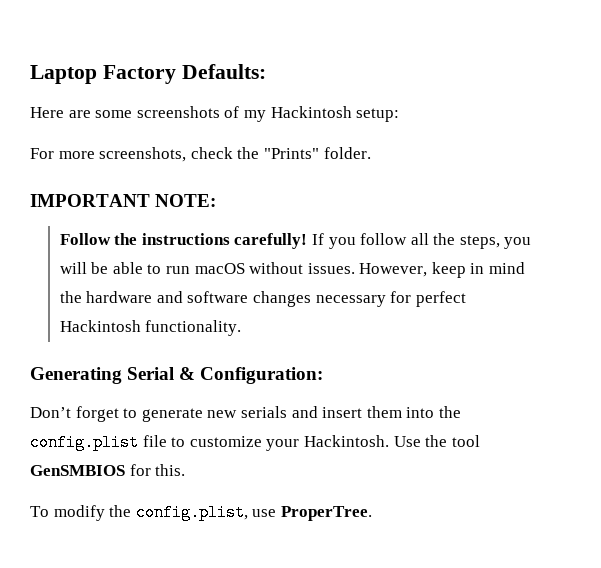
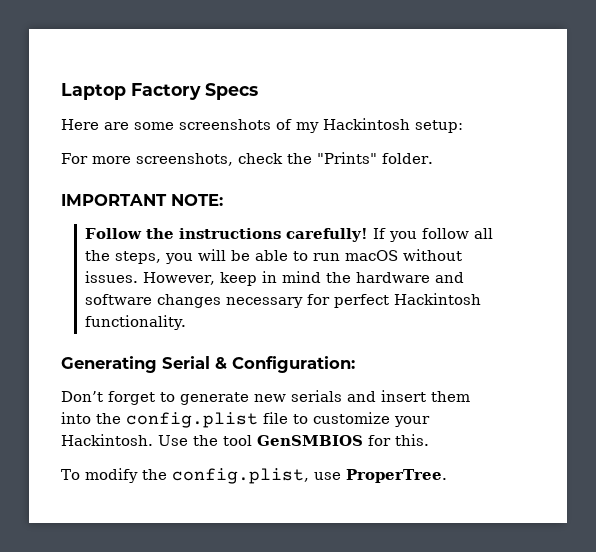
[181,64,266,79] Defaults: -> [205,83,258,100] Specs

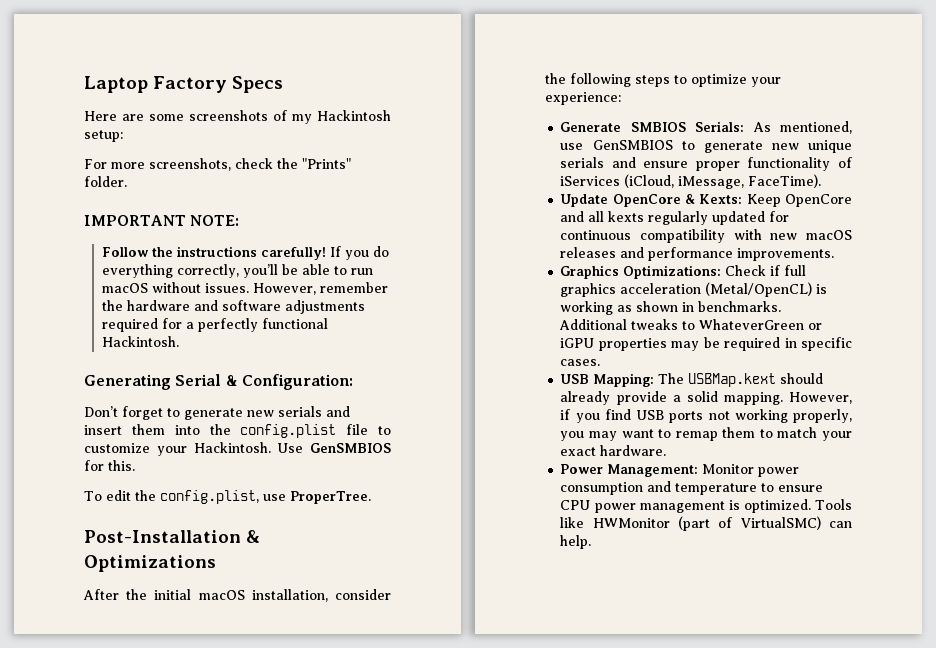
[421,228,493,239] [84,249,226,264] follow all the steps, you will -> [372,246,389,257] [101,264,278,278] do everything correctly, you’ll
[220,271,322,286] keep in mind -> [319,282,388,293] remember
[156,293,481,308] [84,315,187,330] changes necessary for perfect Hackintosh functionality. -> [284,300,365,314] [101,318,328,332] [101,336,179,347] adjustments required for a perfectly functional Hackintosh.
[193,435,252,446] the tool -> (304, 448) none
[84,468,138,483] modify -> [105,490,131,501] edit
(447, 476) none -> [84,530,261,543] [84,555,216,572] [83,589,391,602] [545,73,781,87] [545,92,621,105] [560,121,852,134] [560,140,852,153] [560,157,852,171] [560,174,822,189] [560,194,852,207] [560,211,790,225] [560,229,852,243] [560,247,835,261] [560,265,807,279] [560,282,828,297] [560,301,782,315] [559,319,823,330] [560,337,852,351] [560,359,601,366] [560,373,824,387] [560,391,852,405] [560,409,852,423] [560,427,852,441] [560,445,667,456] [560,464,800,477] [560,481,824,495] [560,499,853,513] [560,516,852,531] [560,535,592,549] // Post-Installation & Optimizations // After the initial macOS installation, consider the following steps to optimize your experience: // Generate SMBIOS Serials: As mentioned, use GenSMBIOS to generate new unique serials and ensure proper functionality of iServices (iCloud, iMessage, FaceTime). // Update OpenCore & Kexts: Keep OpenCore and all kexts regularly updated for continuous compatibility with new macOS releases and performance improvements. // Graphics Optimizations: Check if full graphics acceleration (Metal/OpenCL) is working as shown in benchmarks. Additional tweaks to WhateverGreen or iGPU properties may be required in specific cases. // USB Mapping: The USBMap.kext should already provide a solid mapping. However, if you find USB ports not working properly, you may want to remap them to match your exact hardware. // Power Management: Monitor power consumption and temperature to ensure CPU power management is optimized. Tools like HWMonitor (part of VirtualSMC) can help.

